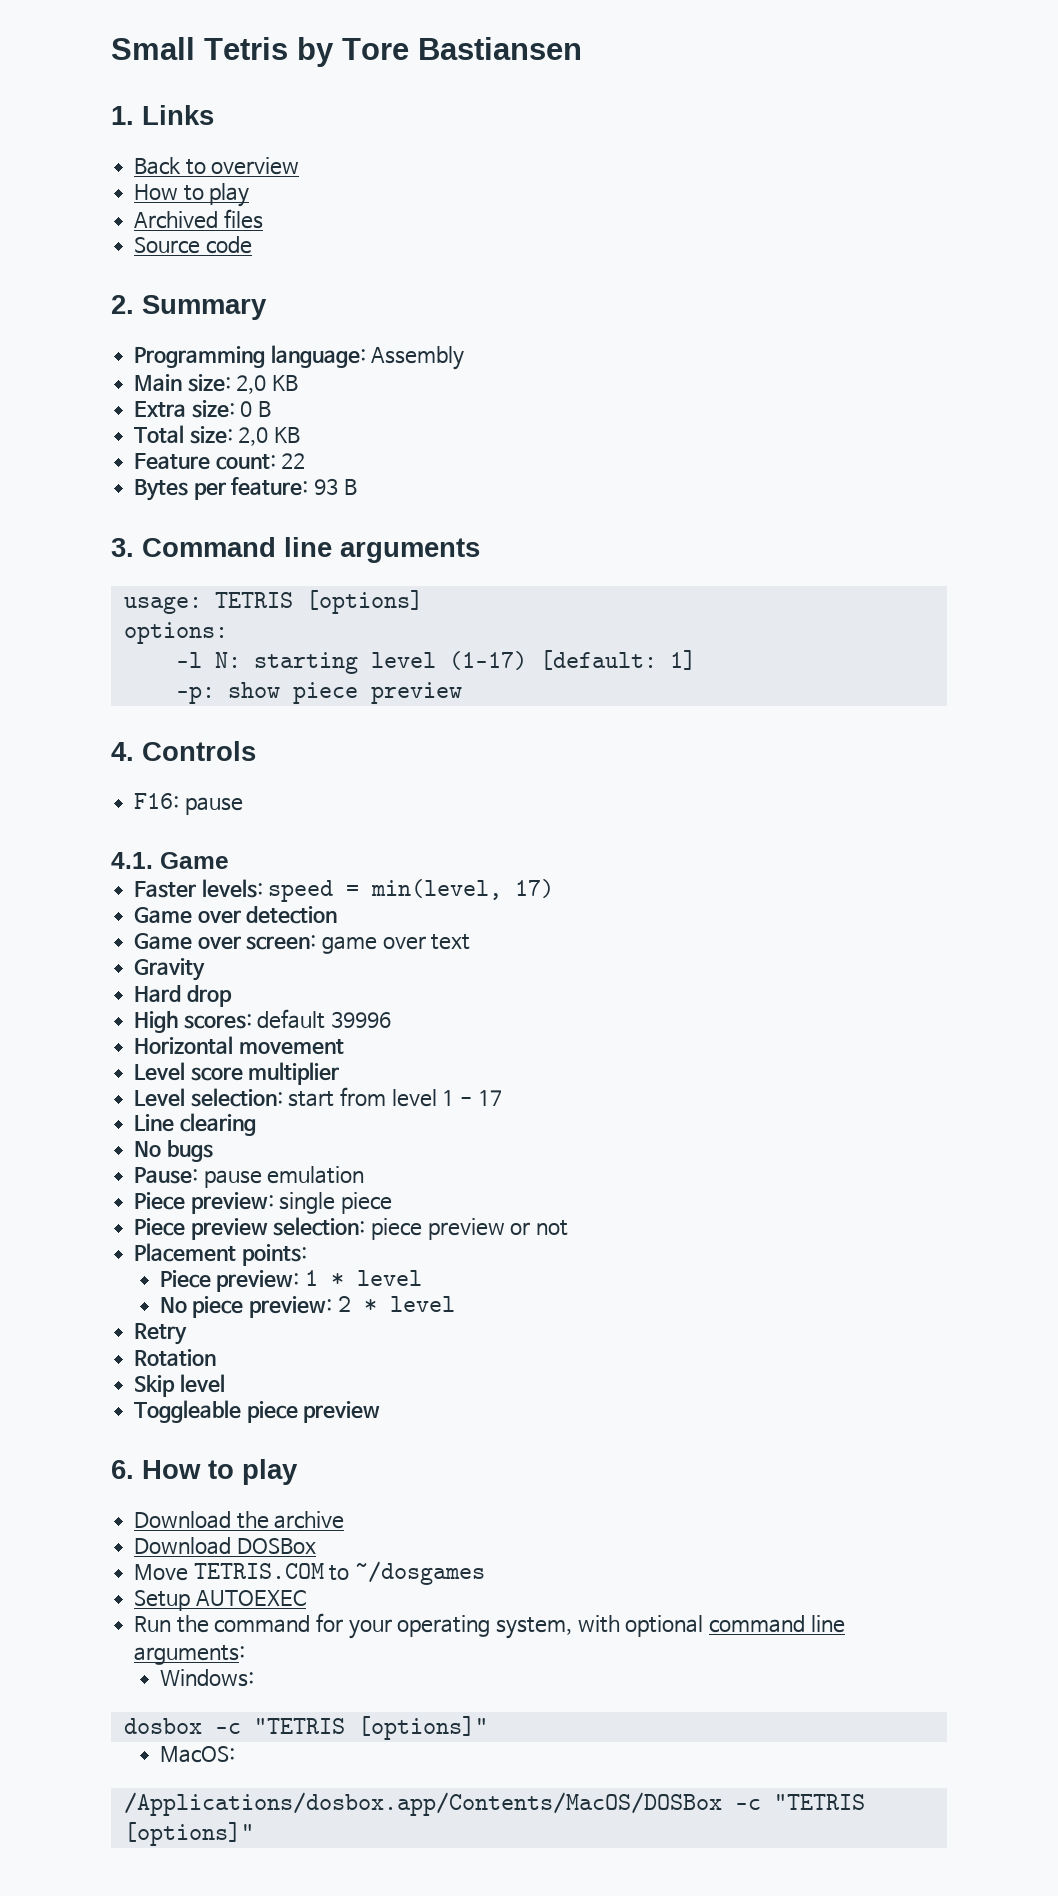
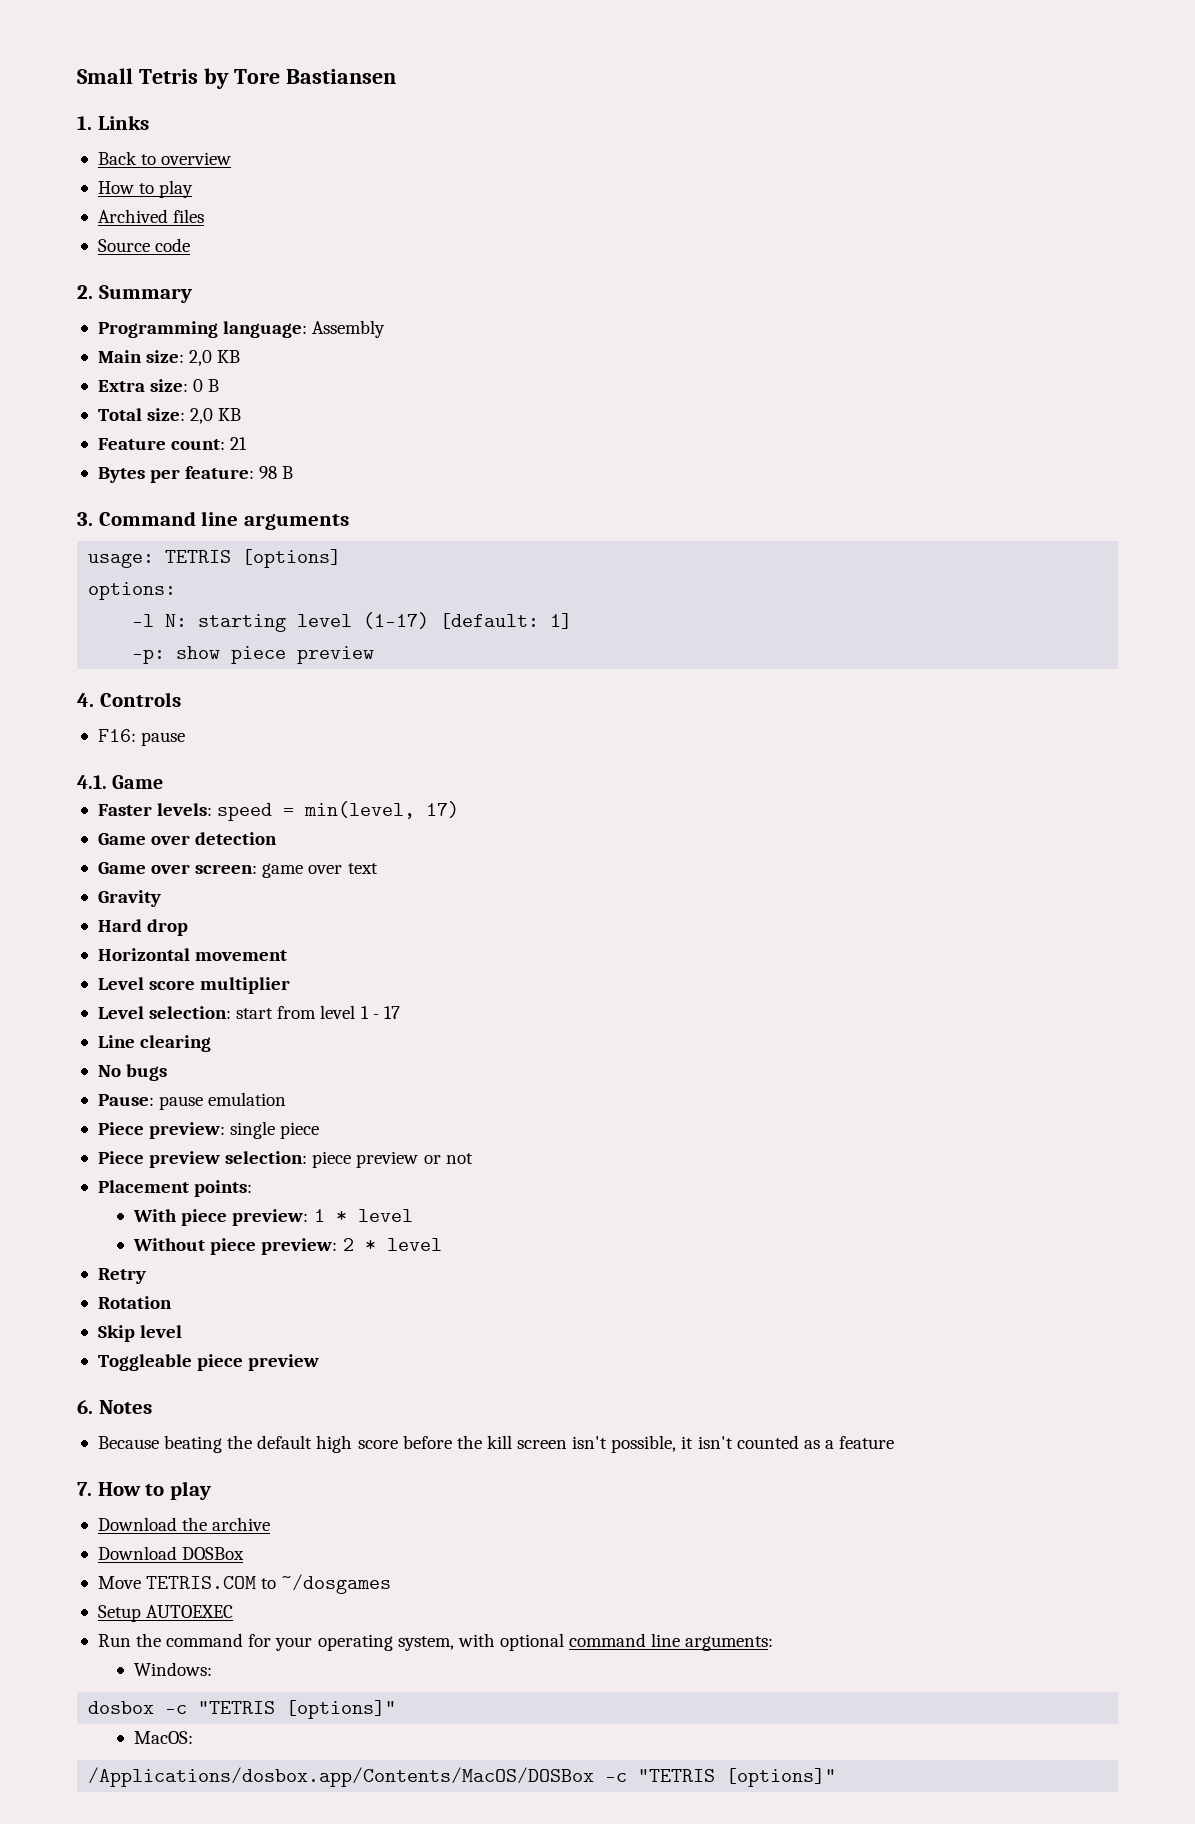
[281,453,306,469] 22 -> [230,437,248,450] 21
[314,478,339,495] 93 -> [259,466,278,479] 98
[134,1009,392,1033] // High scores: default 39996 -> (189, 927) none
[159,1270,211,1288] Piece -> [133,1209,228,1226] With piece
[159,1297,187,1313] No -> [133,1238,206,1251] Without
(134, 1469) none -> [98,1400,152,1414] [97,1435,895,1453] [77,1482,92,1496] Notes // Because beating the default high score before the kill screen isn't possible, it isn't counted as a feature // 7.

